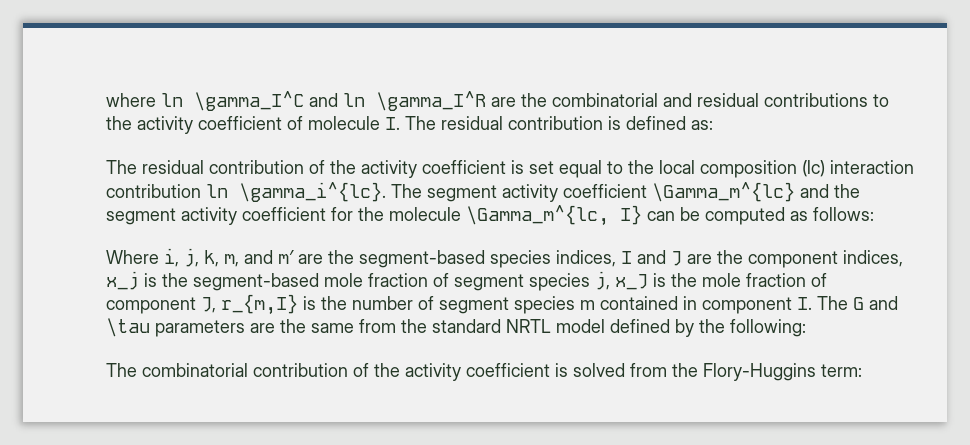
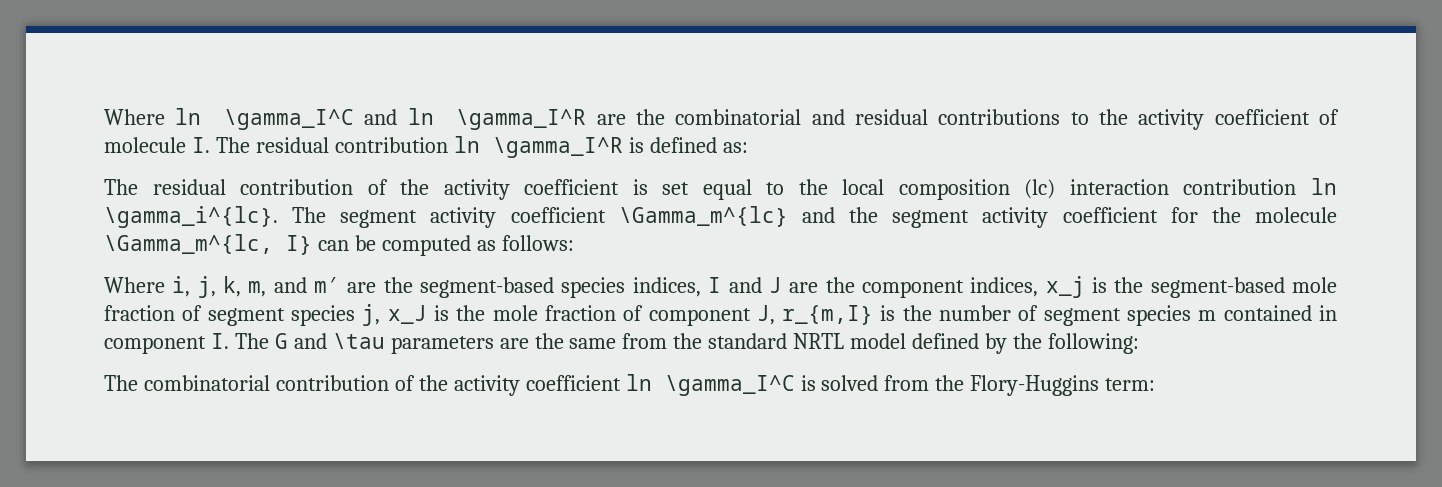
[106,93,156,107] where -> [104,109,165,125] Where
(603, 123) none -> [453,136,623,158] ln \gamma_I^R
(550, 370) none -> [625,374,795,396] ln \gamma_I^C

